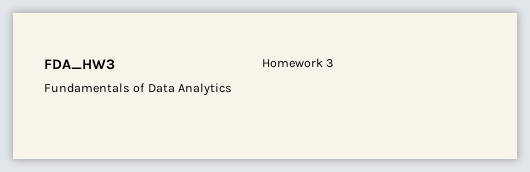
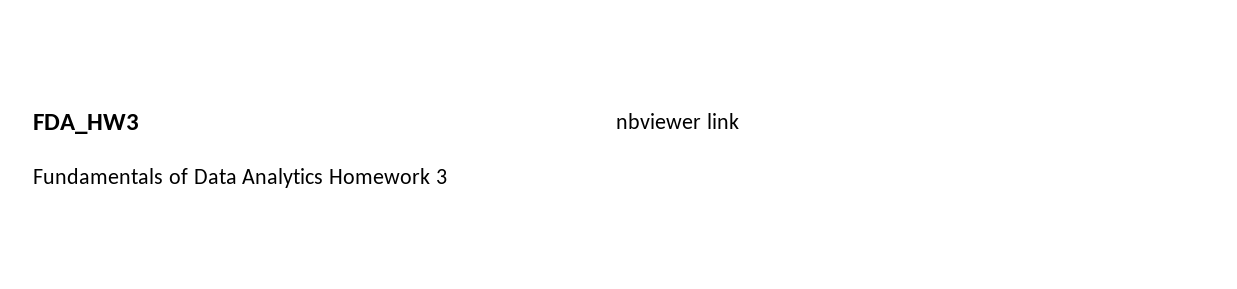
(334, 63) none -> [616,113,739,129] // nbviewer link

